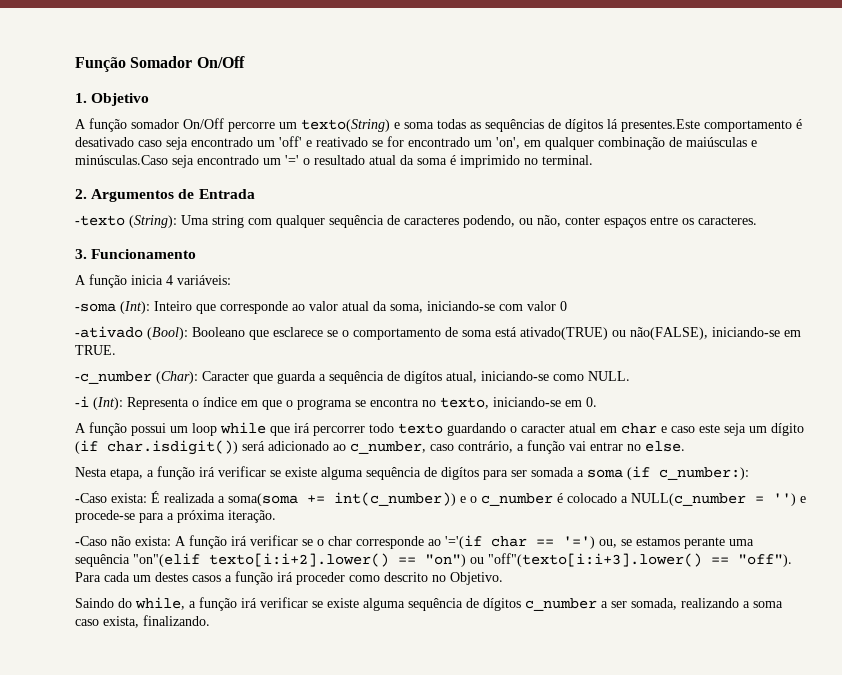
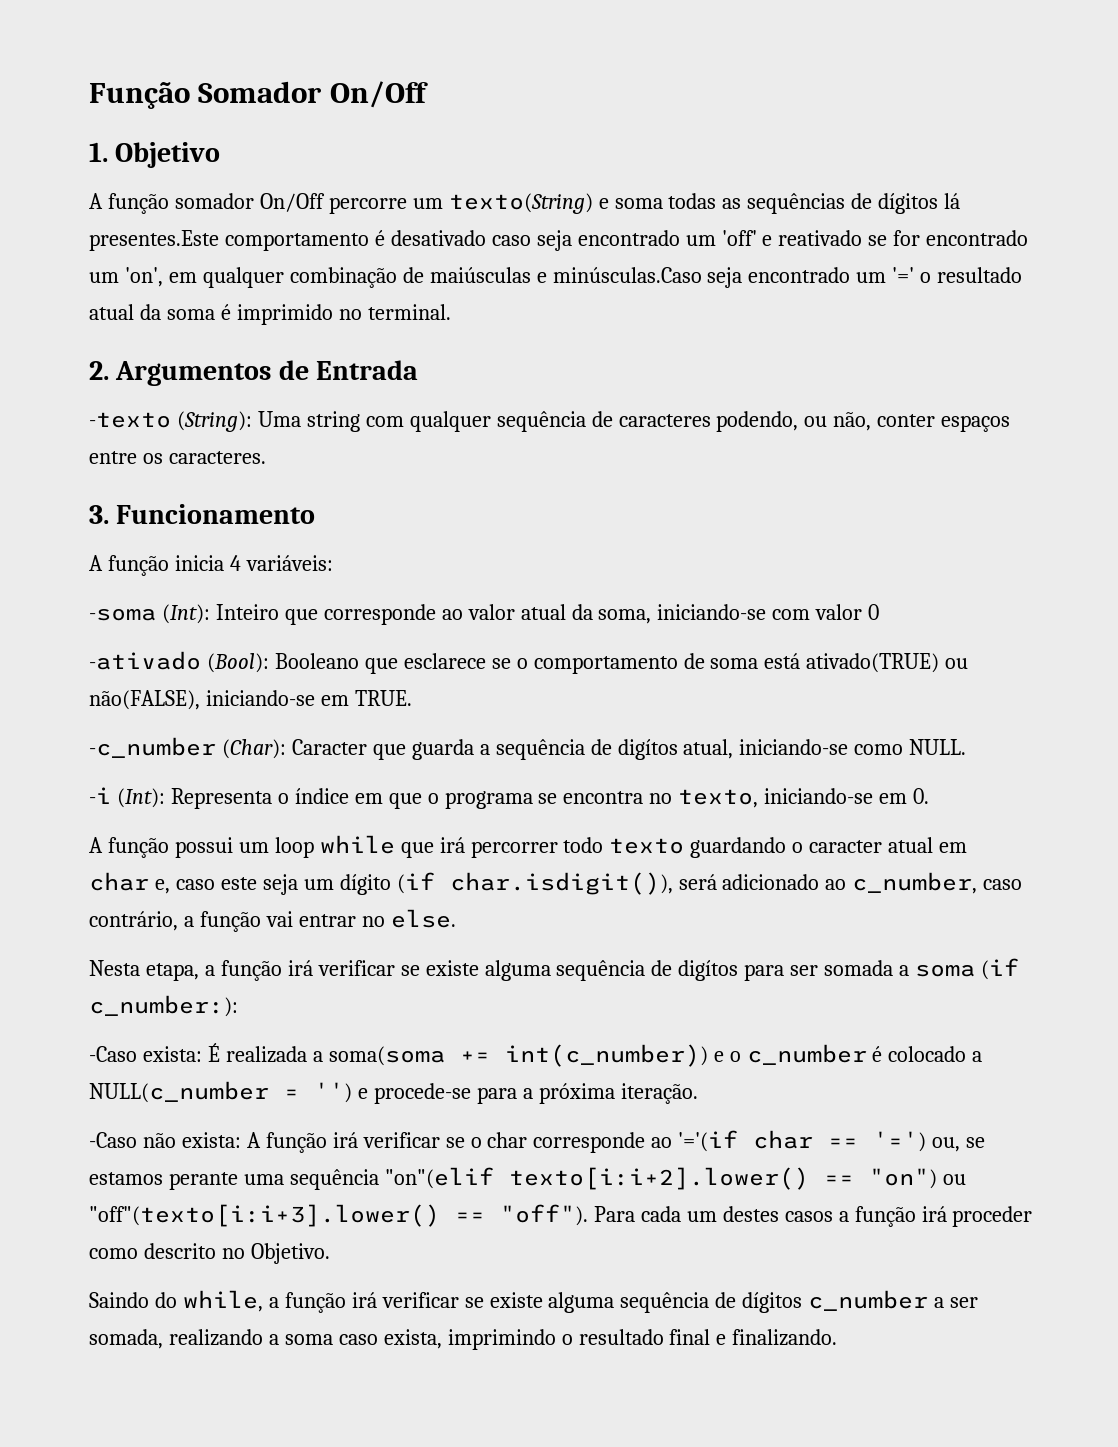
[661,426,667,433] e -> [154,879,170,894] e,
[107,440,238,455] char.isdigit()) -> [449,872,673,895] char.isdigit()),
(139, 622) none -> [447,1329,727,1350] imprimindo o resultado final e

